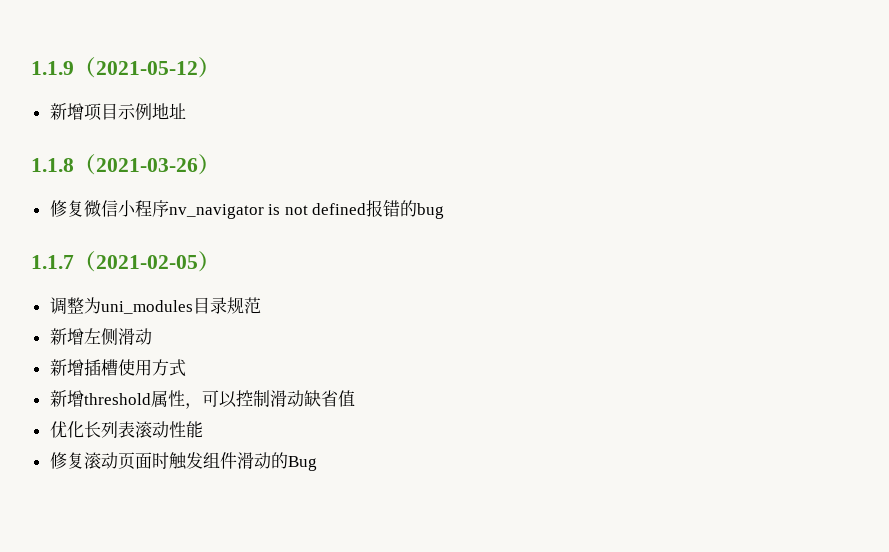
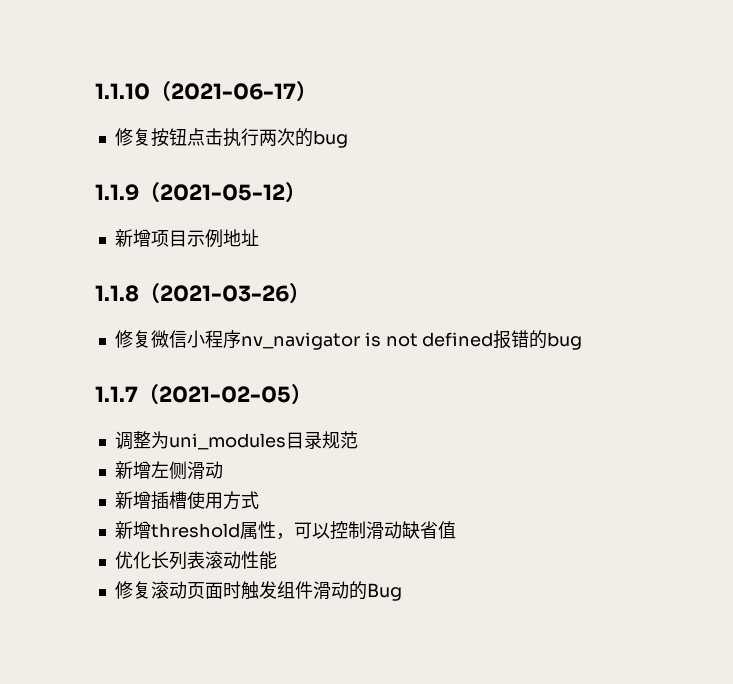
(31, 68) none -> [95,81,317,102] [114,128,348,148] 1.1.10（2021-06-17） // 修复按钮点击执行两次的bug //

